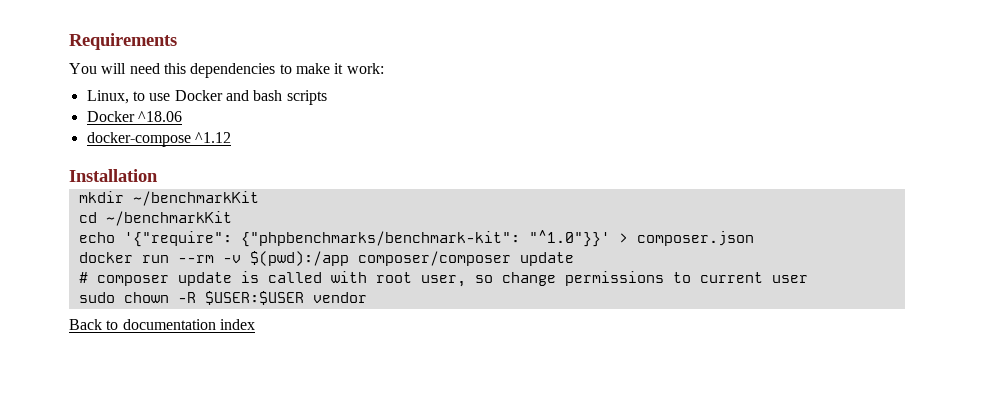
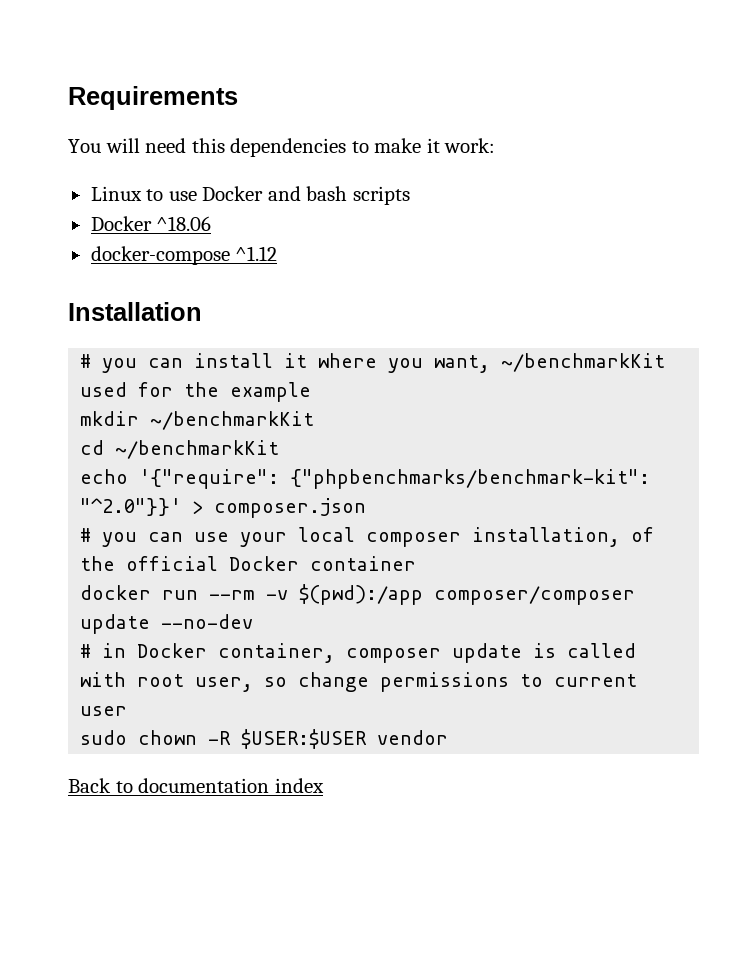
[86,90,129,104] Linux, -> [90,186,142,201] Linux
(158, 175) none -> [80,353,666,373] [80,382,312,402] // # you can install it where you want, ~/benchmarkKit used for the example
[528,230,610,247] "^1.0"}}' -> [80,498,182,516] "^2.0"}}'
(754, 238) none -> [80,527,655,547] [80,556,417,571] // # you can use your local composer installation, of the official Docker container
[78,272,88,283] // # -> [161,614,254,629] [80,643,336,663] --no-dev // # in Docker container,

